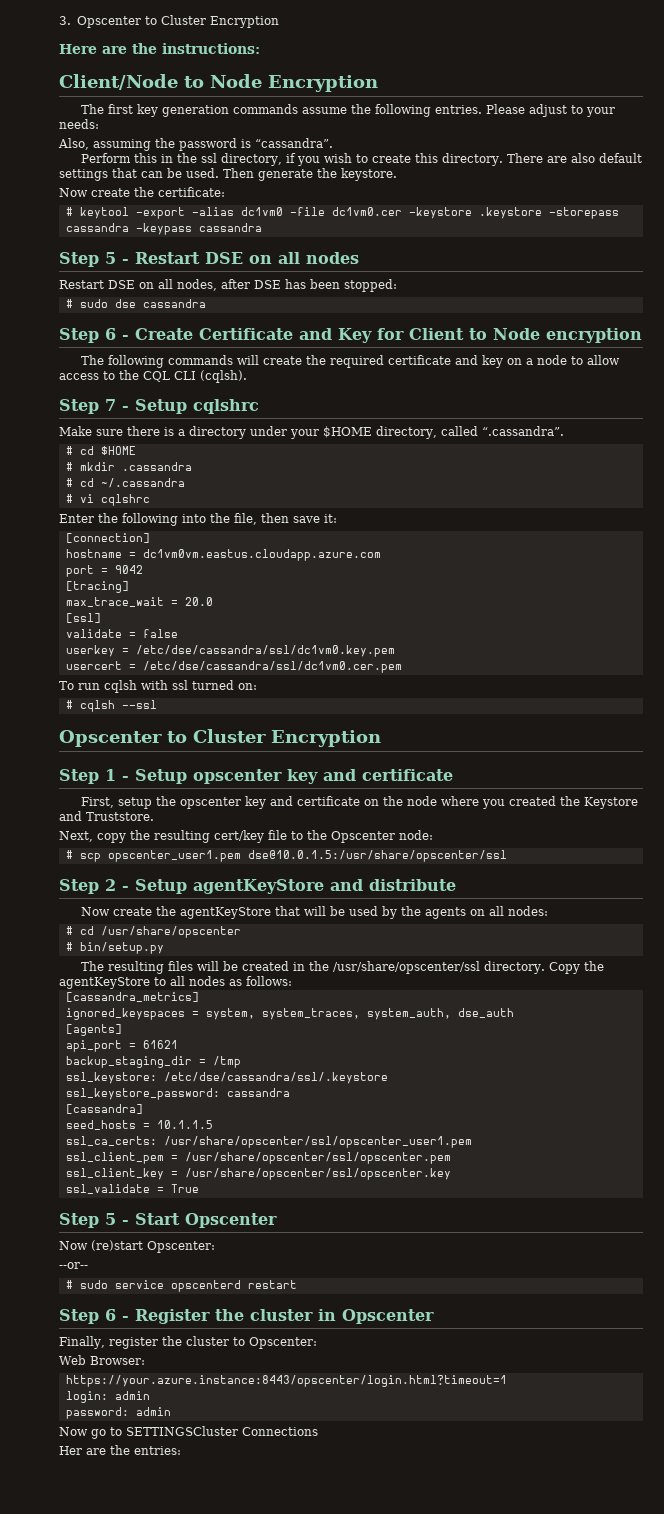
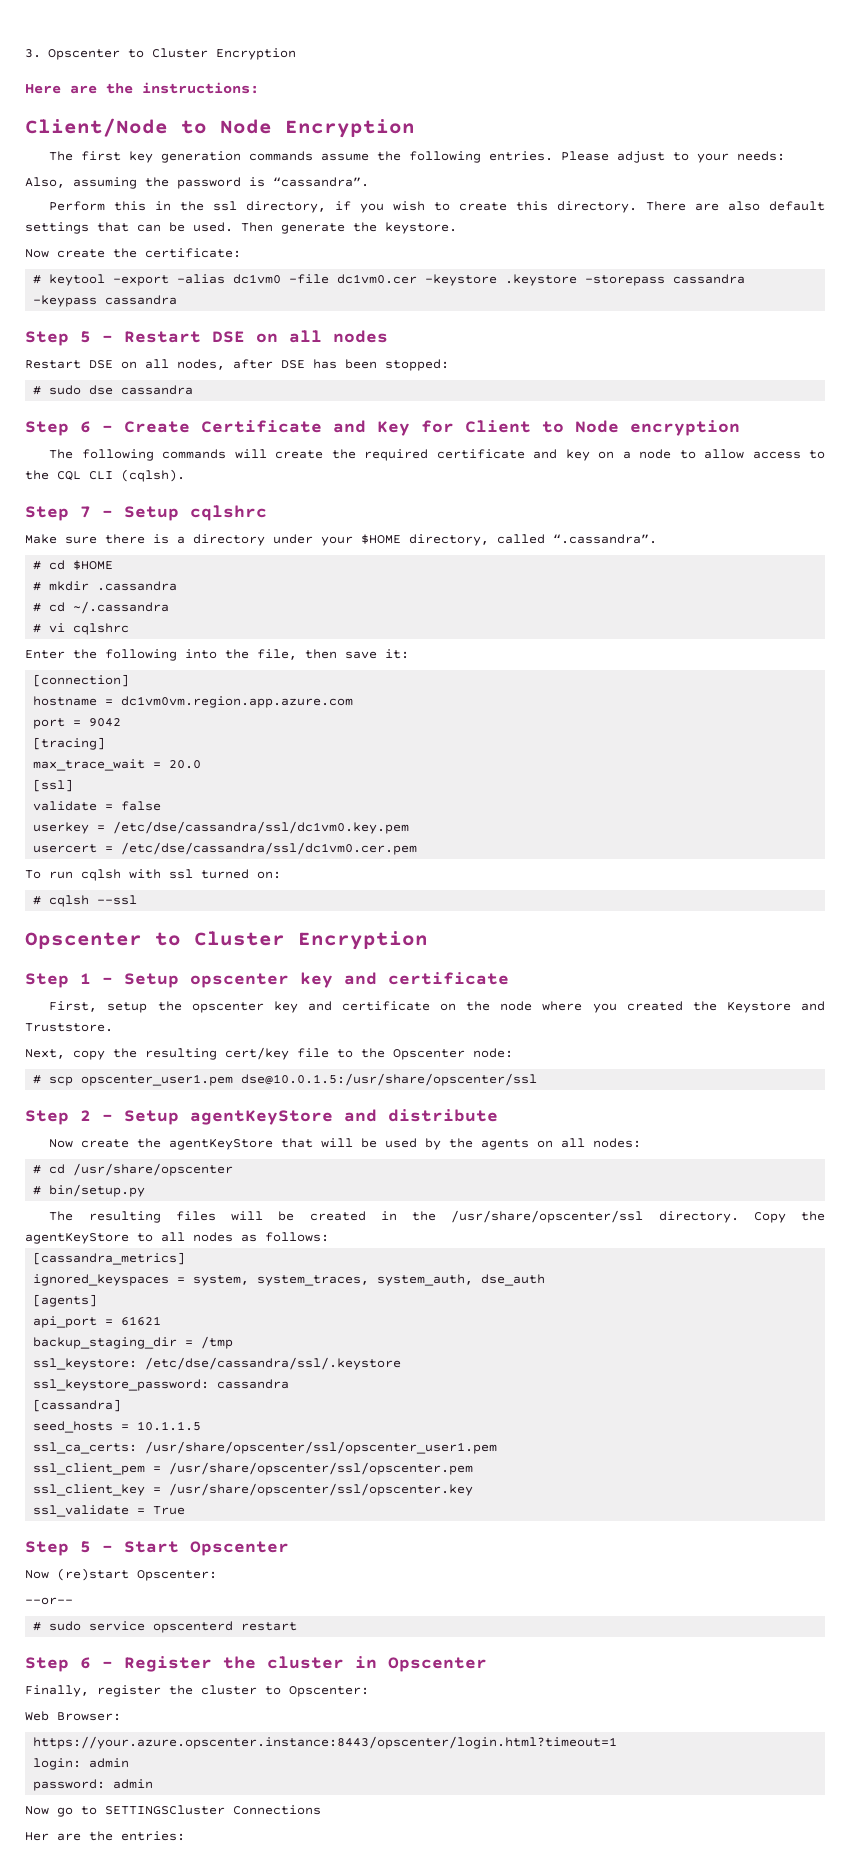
[142,549,381,561] dc1vm0vm.eastus.cloudapp.azure.com -> [121,696,354,708] dc1vm0vm.region.app.azure.com
[65,1375,507,1387] https://your.azure.instance:8443/opscenter/login.html?timeout=1 -> [33,1736,618,1749] https://your.azure.opscenter.instance:8443/opscenter/login.html?timeout=1

